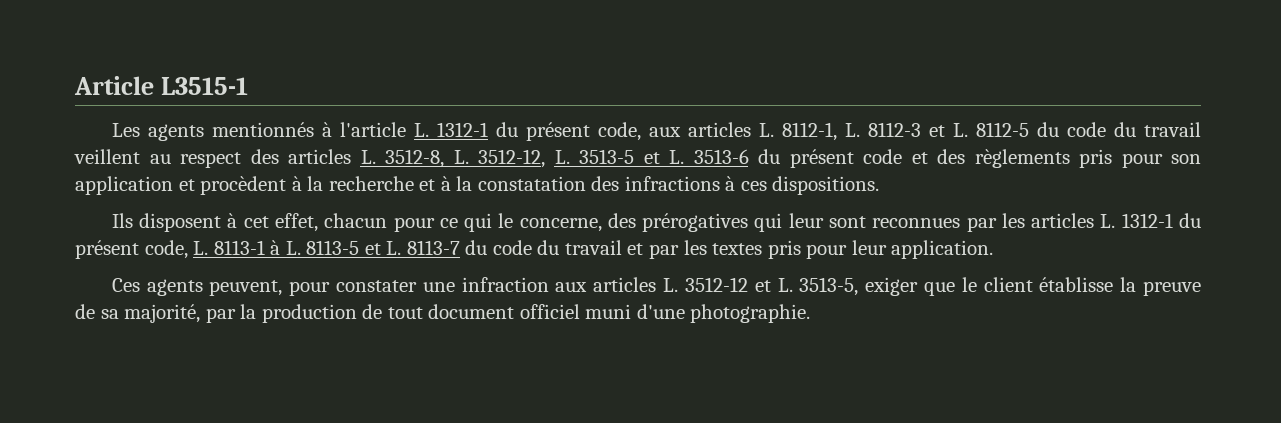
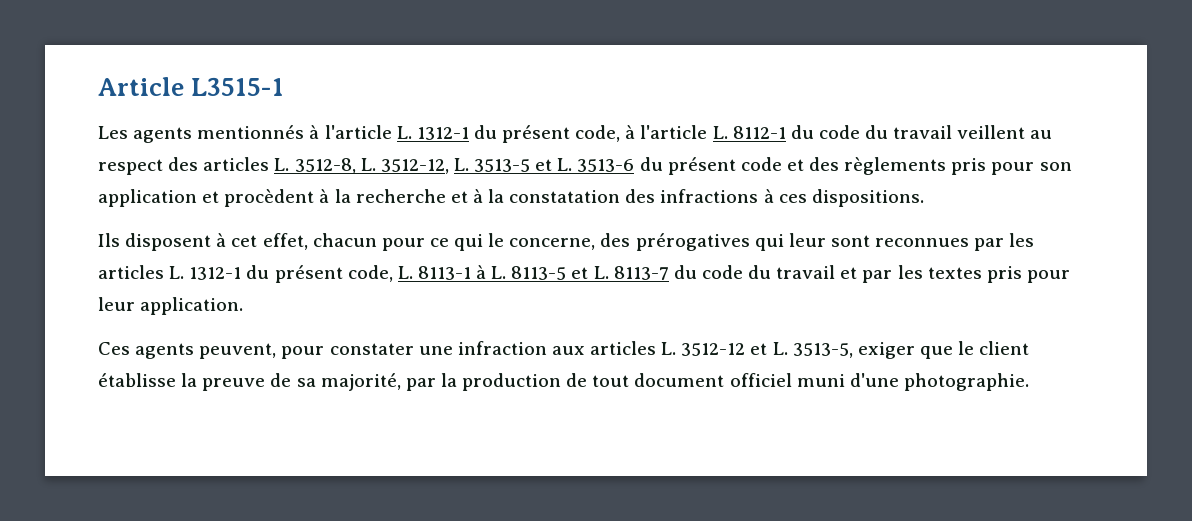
[648,122,1029,141] aux articles L. 8112-1, L. 8112-3 et L. 8112-5 -> [625,125,786,139] à l'article L. 8112-1

